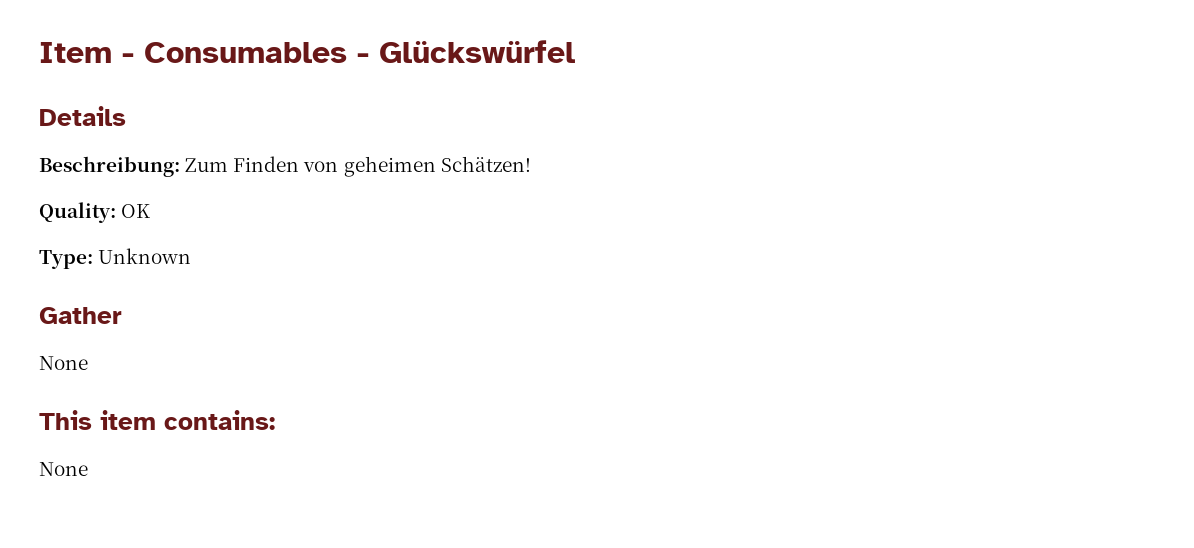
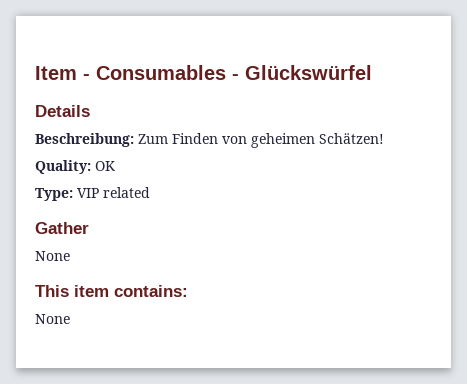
[98,248,192,264] Unknown -> [77,187,150,198] VIP related

